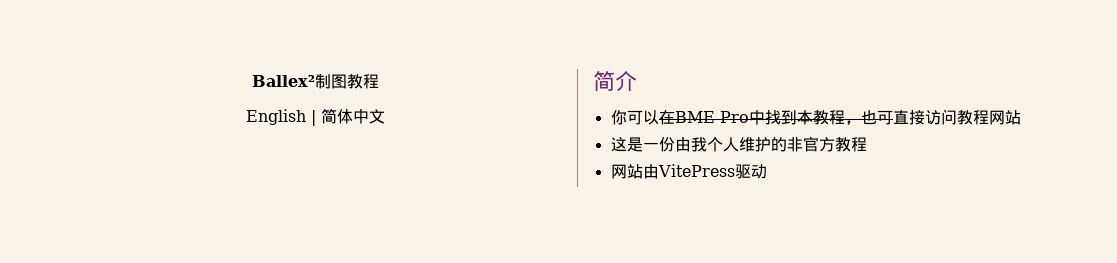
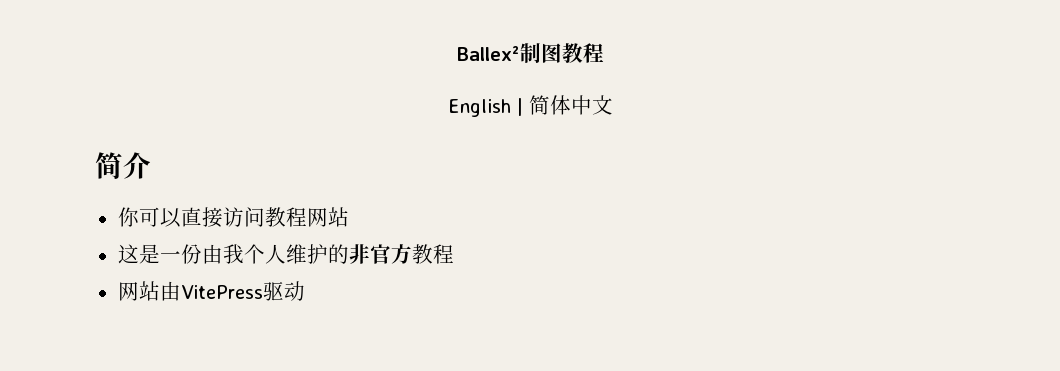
[658,110,893,125] 在BME Pro中找到本教程，也可 -> (181, 218) none

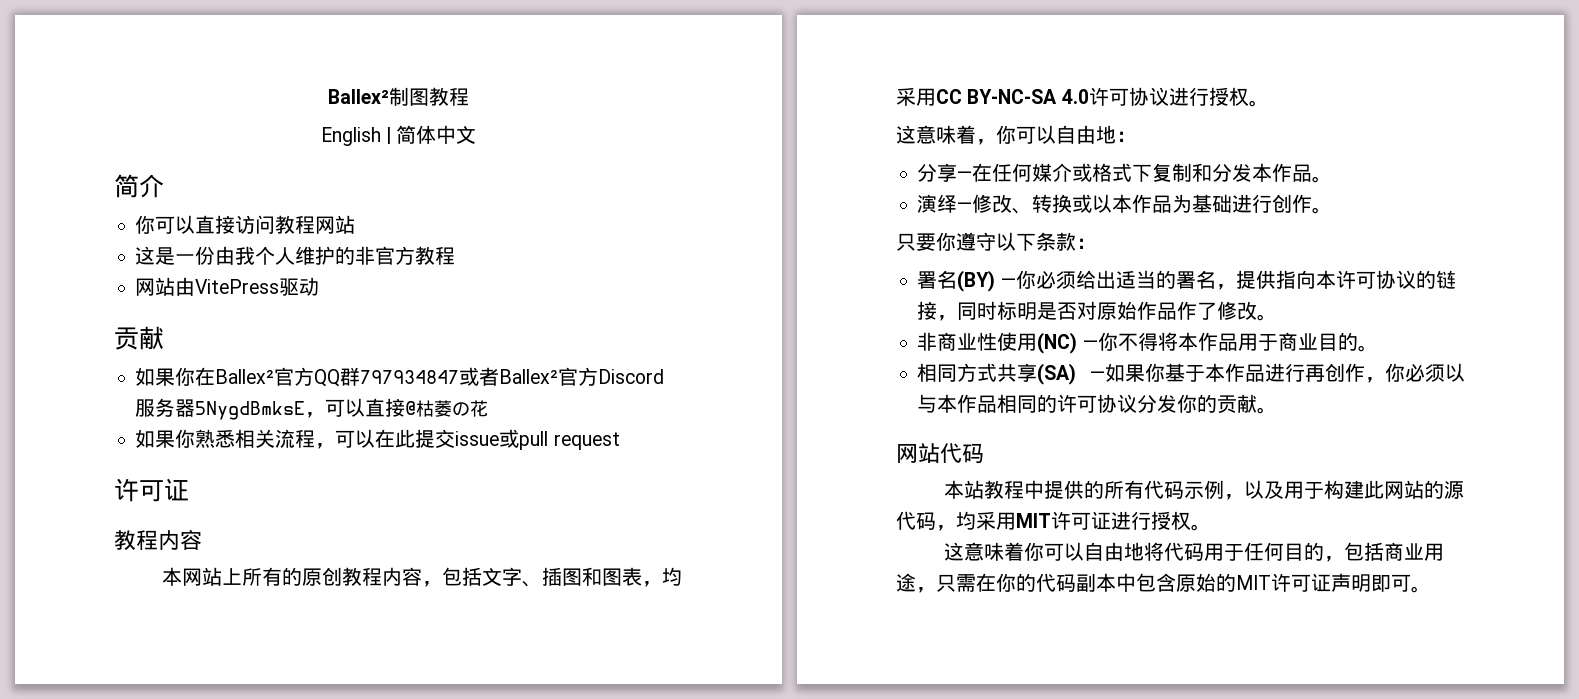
(305, 291) none -> [114,326,164,350] [135,367,665,387] [135,398,489,420] [135,429,620,450] [114,478,189,502] [114,530,202,551] [162,567,683,587] [896,87,1269,107] [896,125,1136,145] [917,163,1333,183] [917,194,1333,214] [896,232,1096,251] [917,270,1456,292] [917,301,1278,321] [917,332,1378,354] [917,363,1465,385] [917,394,1278,414] [896,443,984,464] [944,480,1465,500] [896,511,1211,531] [944,542,1445,562] [896,573,1431,593] // 贡献 // 如果你在Ballex²官方QQ群797934847或者Ballex²官方Discord服务器5NygdBmksE，可以直接@枯萎の花 // 如果你熟悉相关流程，可以在此提交issue或pull request // 许可证 // 教程内容 // 本网站上所有的原创教程内容，包括文字、插图和图表，均采用CC BY-NC-SA 4.0许可协议进行授权。 // 这意味着，你可以自由地： // 分享—在任何媒介或格式下复制和分发本作品。 // 演绎—修改、转换或以本作品为基础进行创作。 // 只要你遵守以下条款： // 署名(BY) —你必须给出适当的署名，提供指向本许可协议的链接，同时标明是否对原始作品作了修改。 // 非商业性使用(NC) —你不得将本作品用于商业目的。 // 相同方式共享(SA) —如果你基于本作品进行再创作，你必须以与本作品相同的许可协议分发你的贡献。 // 网站代码 // 本站教程中提供的所有代码示例，以及用于构建此网站的源代码，均采用MIT许可证进行授权。 // 这意味着你可以自由地将代码用于任何目的，包括商业用途，只需在你的代码副本中包含原始的MIT许可证声明即可。

